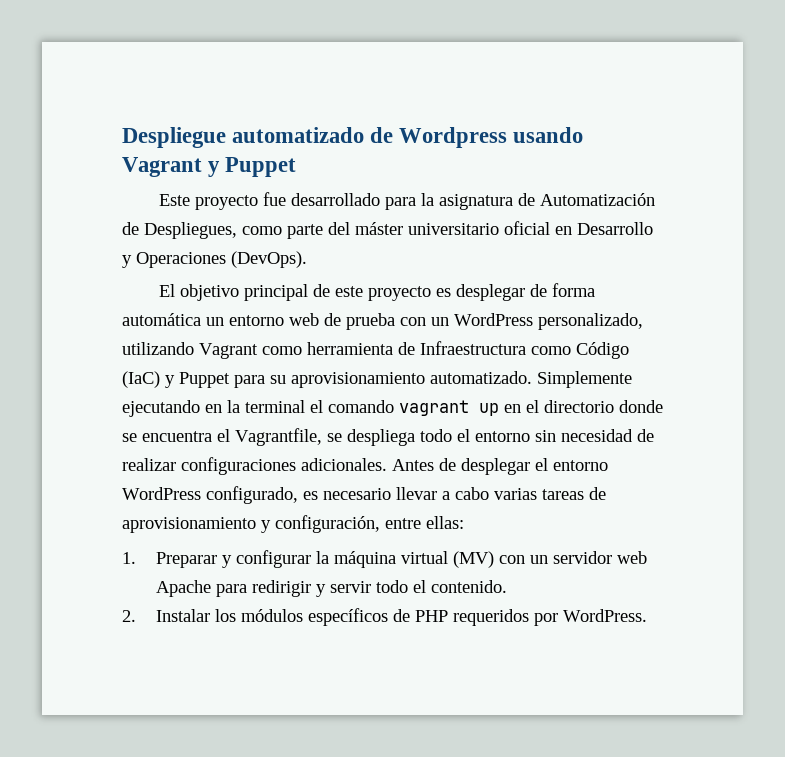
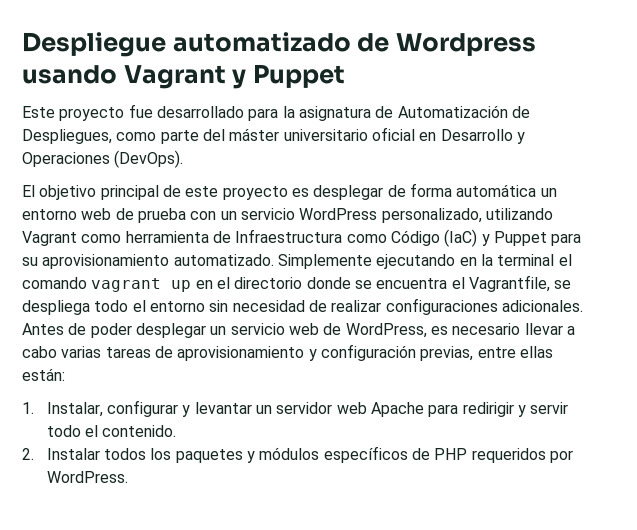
(449, 321) none -> [240,208,295,220] servicio
[461,458,608,475] [122,486,298,504] desplegar el entorno WordPress configurado, -> [90,323,427,338] poder desplegar un servicio web de WordPress,
[275,515,464,533] [122,550,526,568] configuración, entre ellas: // 1. Preparar y configurar la máquina virtual (MV) con -> [320,344,553,361] [22,368,65,381] [22,400,252,417] configuración previas, entre ellas están: // 1. Instalar, configurar y levantar
[215,609,237,622] los -> [104,448,256,463] todos los paquetes y

